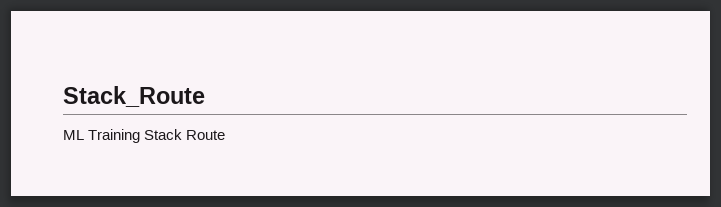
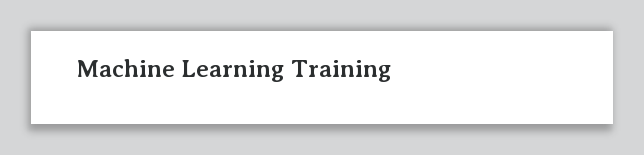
[63,86,205,107] [63,129,226,143] Stack_Route // ML Training Stack Route -> [77,59,391,82] Machine Learning Training

